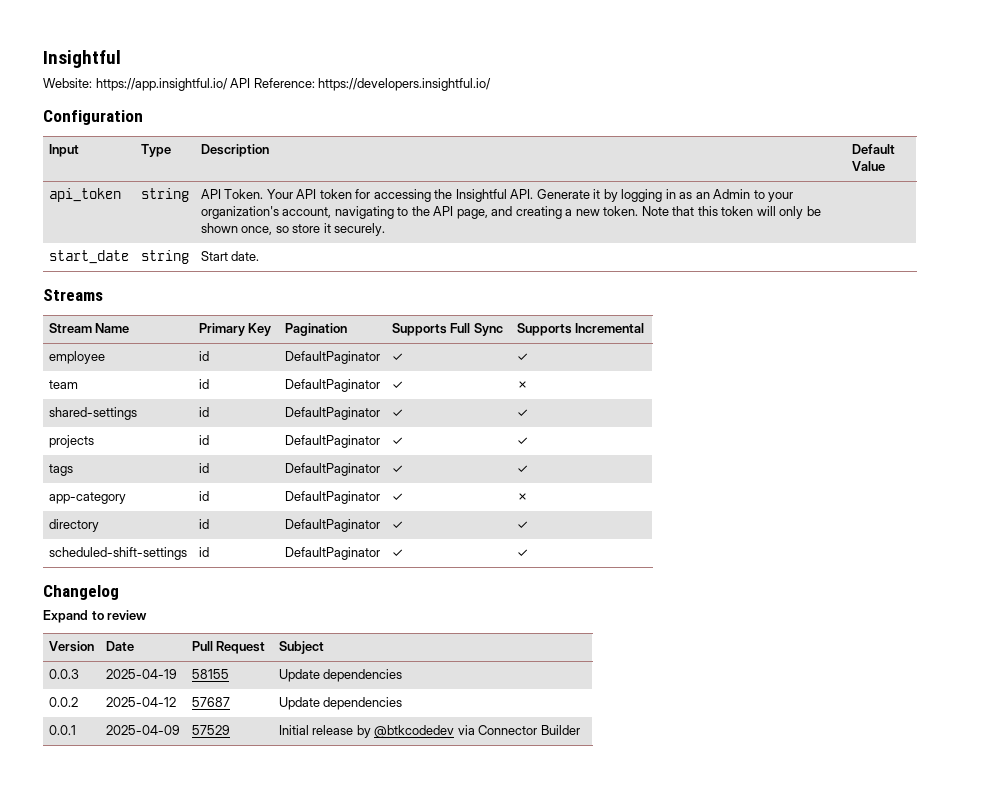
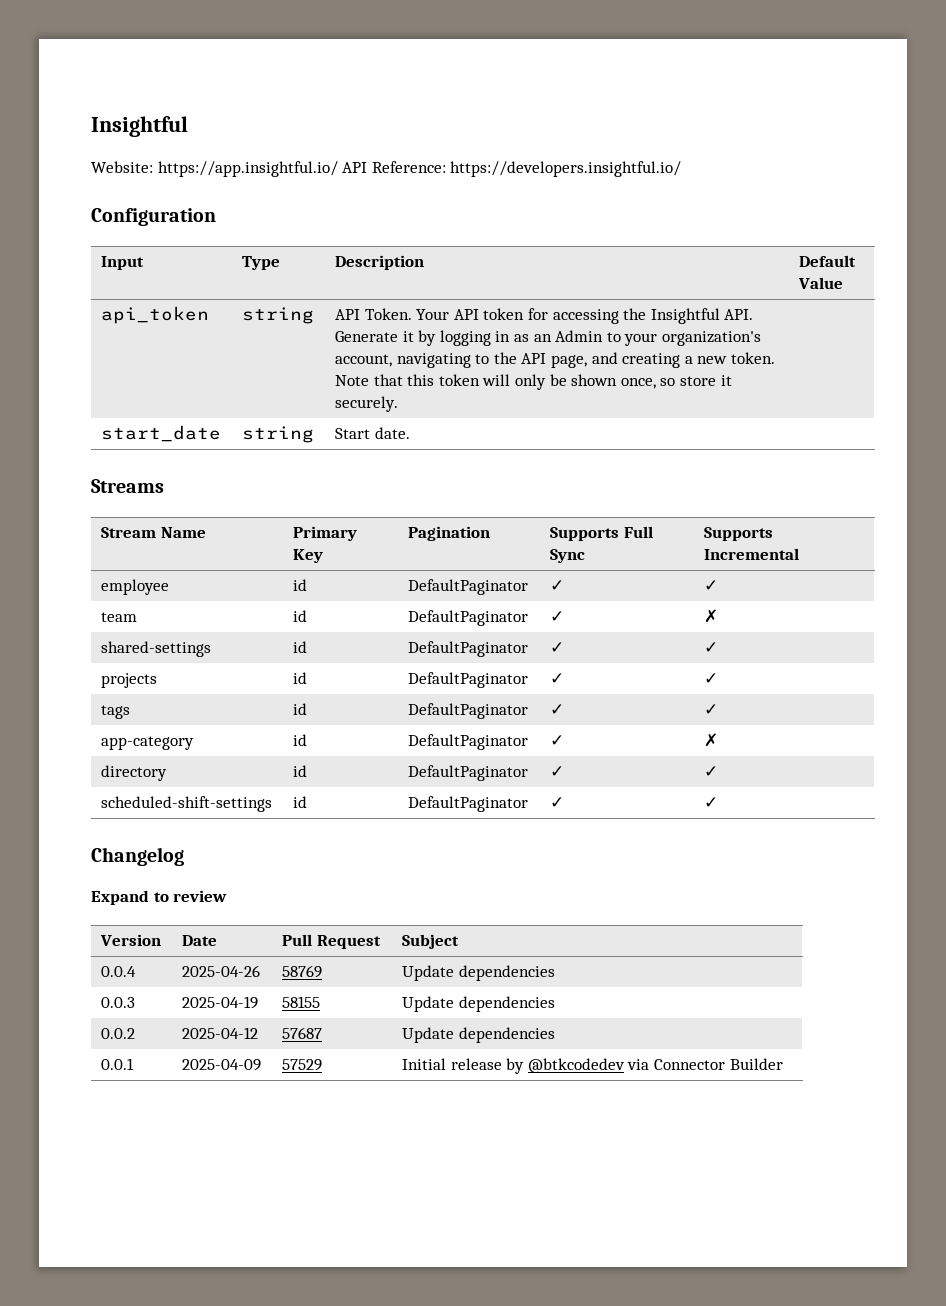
(324, 647) none -> [101,966,137,977] [182,965,261,977] [282,965,323,978] [402,965,555,981] // 0.0.4 | 2025-04-26 | 58769 | Update dependencies

